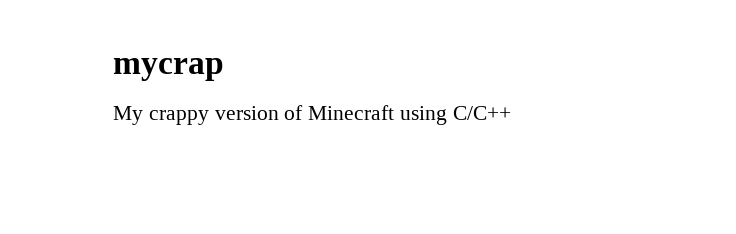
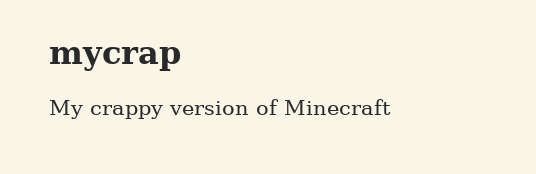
[400,106,511,125] using C/C++ -> (391, 107) none

